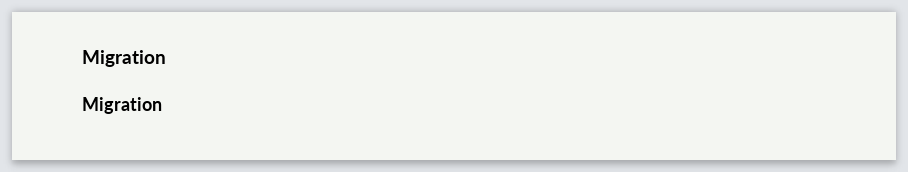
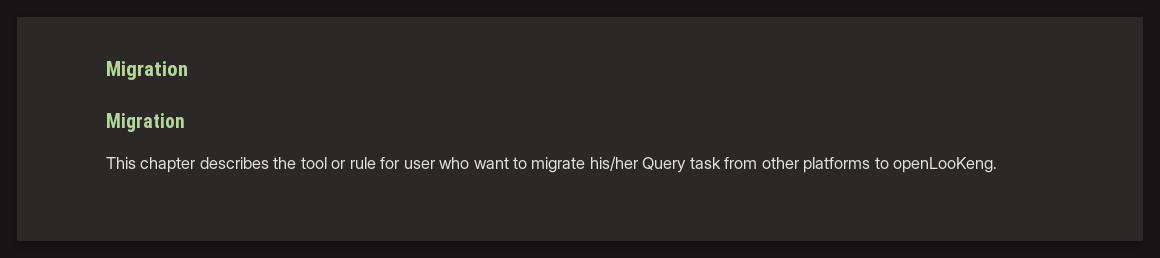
(162, 105) none -> [106,156,998,173] // This chapter describes the tool or rule for user who want to migrate his/her Query task from other platforms to openLooKeng.

